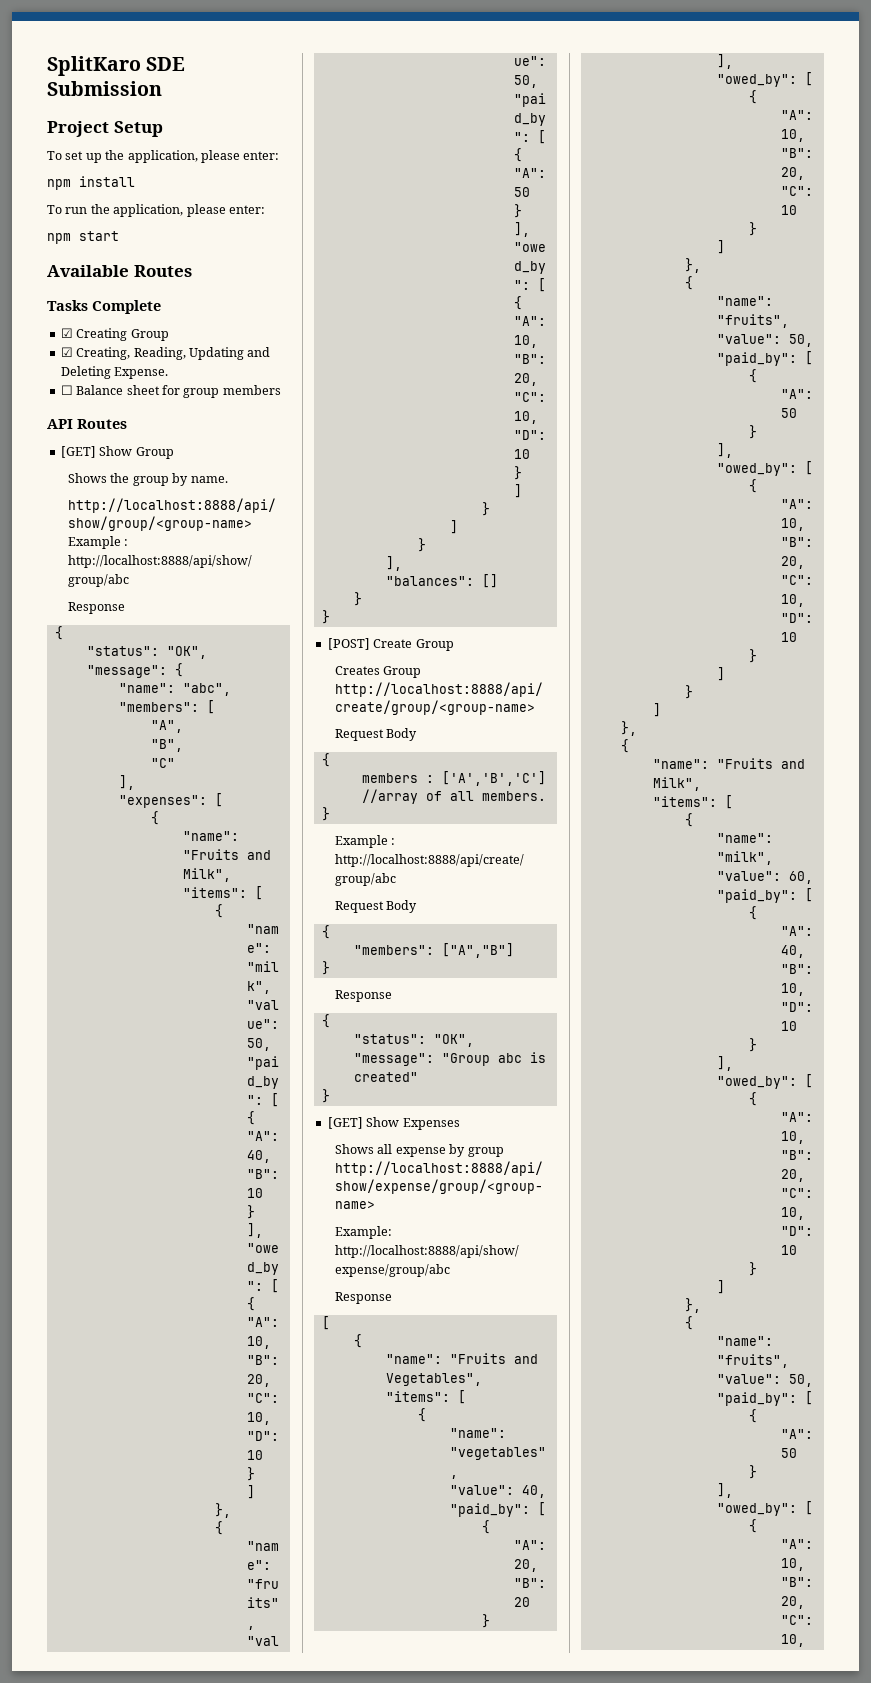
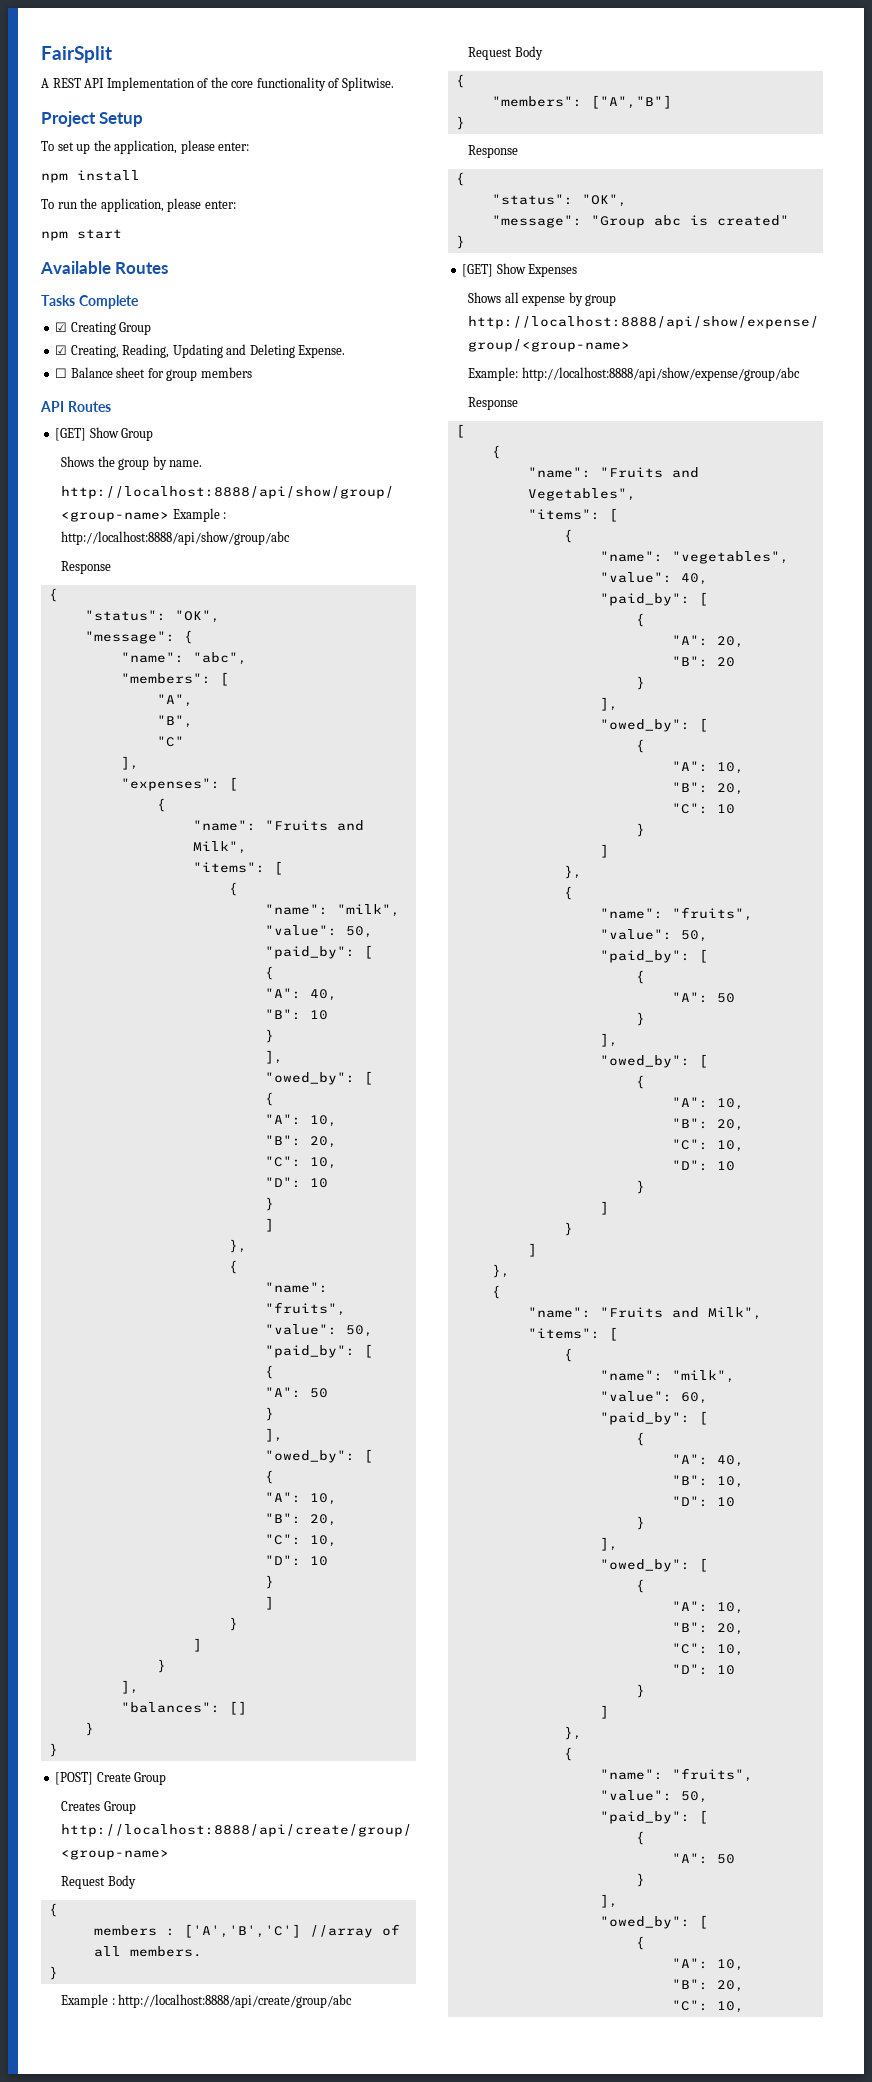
[47,56,186,76] [47,81,162,96] SplitKaro SDE Submission -> [41,46,112,63] [41,77,394,91] FairSplit // A REST API Implementation of the core functionality of Splitwise.

